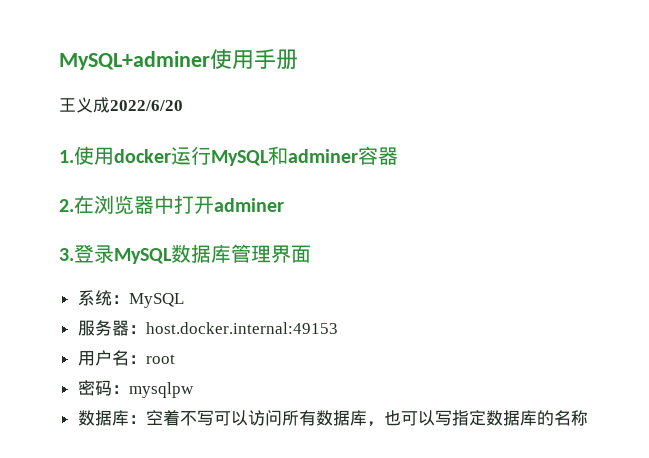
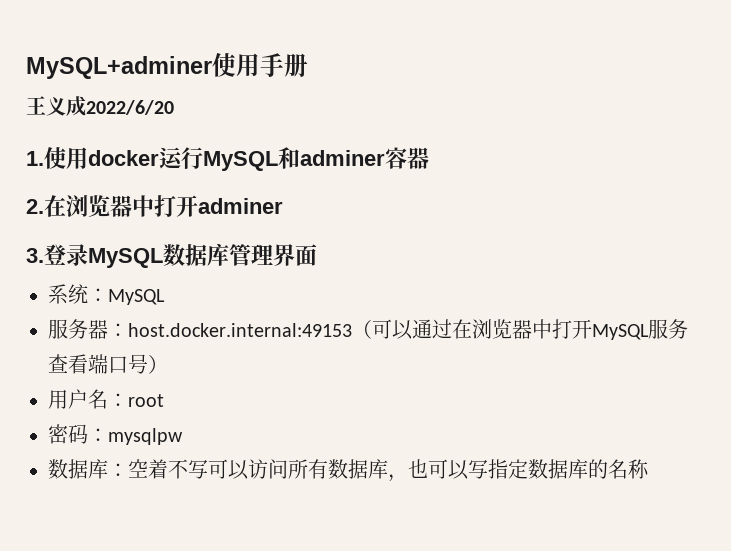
(338, 328) none -> [352,319,688,340] [48,354,168,374] （可以通过在浏览器中打开MySQL服务查看端口号）

